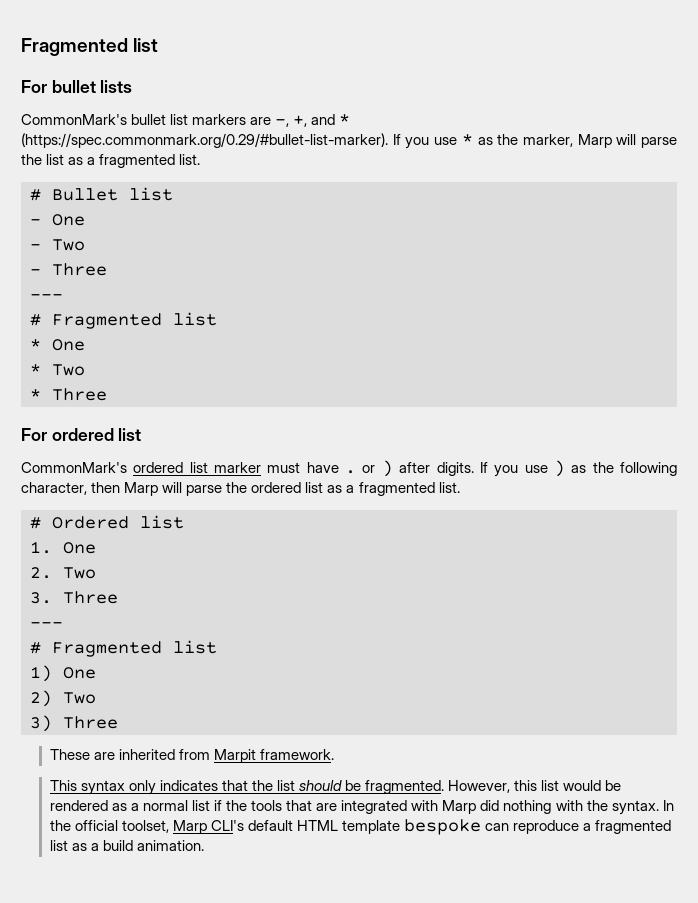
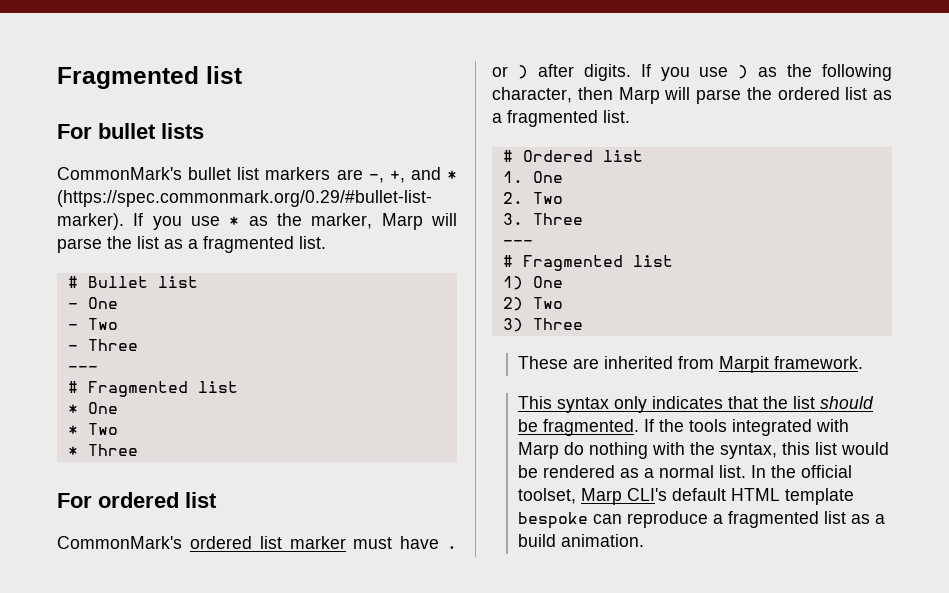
[448,780,511,793] However, -> [643,419,849,436] [517,442,777,459] If the tools integrated with Marp do nothing with the syntax,
[191,800,659,815] list if the tools that are integrated with Marp did nothing with the syntax. -> [718,465,746,478] list.

